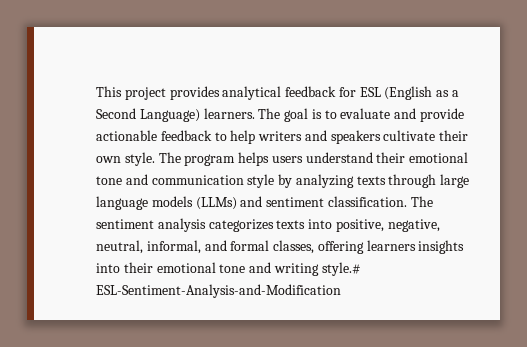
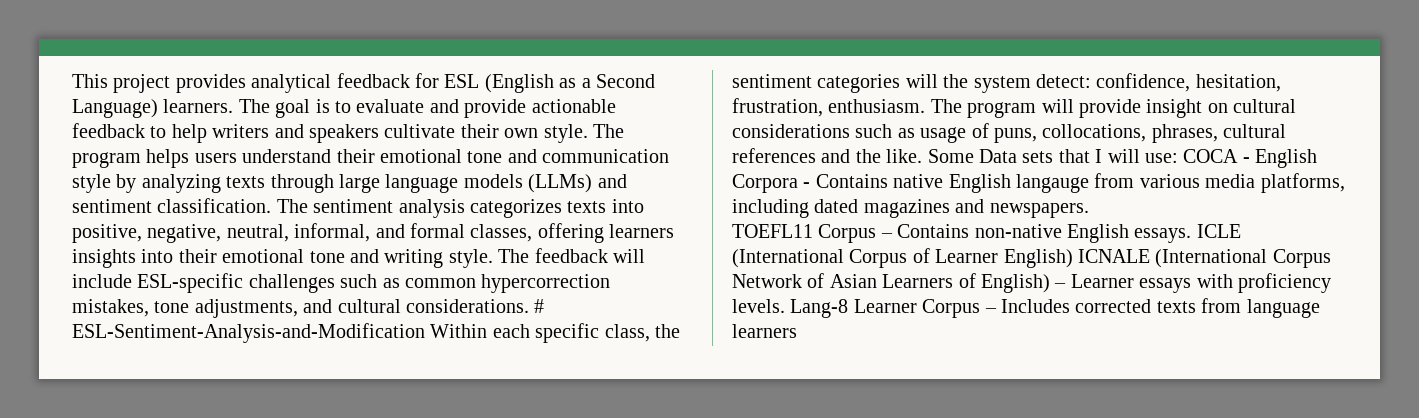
[321,262,361,276] [96,284,341,298] style.# ESL-Sentiment-Analysis-and-Modification -> [448,248,645,268] [72,273,611,293] [72,299,545,318] [72,323,680,343] [732,73,1281,93] [732,98,1297,118] [732,123,1287,143] [732,148,1318,168] [732,173,1345,193] [732,199,1089,218] [732,224,1241,243] [732,248,1331,268] [732,273,1331,293] [732,298,1320,318] [732,324,797,338] style. The feedback will include ESL-specific challenges such as common hypercorrection mistakes, tone adjustments, and cultural considerations. # ESL-Sentiment-Analysis-and-Modification Within each specific class, the sentiment categories will the system detect: confidence, hesitation, frustration, enthusiasm. The program will provide insight on cultural considerations such as usage of puns, collocations, phrases, cultural references and the like. Some Data sets that I will use: COCA - English Corpora - Contains native English langauge from various media platforms, including dated magazines and newspapers. // TOEFL11 Corpus – Contains non-native English essays. ICLE (International Corpus of Learner English) ICNALE (International Corpus Network of Asian Learners of English) – Learner essays with proficiency levels. Lang-8 Learner Corpus – Includes corrected texts from language learners

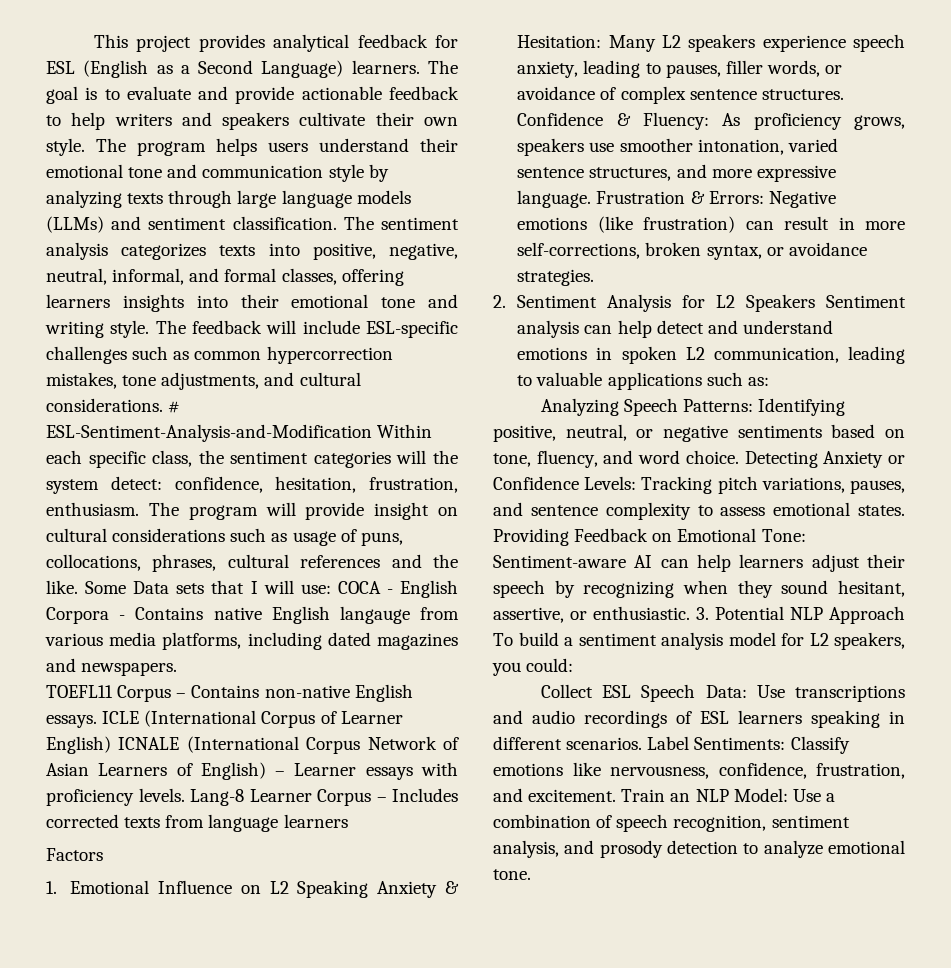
(797, 331) none -> [46,848,103,861] [46,880,459,898] [517,34,905,52] [517,60,843,78] [517,86,844,104] [517,112,905,130] [517,138,838,156] [517,164,836,182] [517,190,836,208] [517,216,905,233] [517,242,867,260] [517,269,595,286] [493,294,906,312] [517,320,834,338] [517,346,905,364] [517,372,769,390] [540,398,846,416] [493,424,906,442] [493,450,905,468] [493,476,905,494] [493,502,905,520] [493,528,806,546] [493,554,905,572] [493,580,905,598] [493,606,905,624] [493,632,905,650] [492,658,574,676] [540,684,905,702] [493,710,905,728] [493,736,850,754] [493,762,905,779] [493,788,835,802] [493,814,850,832] [493,840,905,858] [493,869,531,880] // Factors // 1. Emotional Influence on L2 Speaking Anxiety & Hesitation: Many L2 speakers experience speech anxiety, leading to pauses, filler words, or avoidance of complex sentence structures. Confidence & Fluency: As proficiency grows, speakers use smoother intonation, varied sentence structures, and more expressive language. Frustration & Errors: Negative emotions (like frustration) can result in more self-corrections, broken syntax, or avoidance strategies. // 2. Sentiment Analysis for L2 Speakers Sentiment analysis can help detect and understand emotions in spoken L2 communication, leading to valuable applications such as: // Analyzing Speech Patterns: Identifying positive, neutral, or negative sentiments based on tone, fluency, and word choice. Detecting Anxiety or Confidence Levels: Tracking pitch variations, pauses, and sentence complexity to assess emotional states. Providing Feedback on Emotional Tone: Sentiment-aware AI can help learners adjust their speech by recognizing when they sound hesitant, assertive, or enthusiastic. 3. Potential NLP Approach To build a sentiment analysis model for L2 speakers, you could: // Collect ESL Speech Data: Use transcriptions and audio recordings of ESL learners speaking in different scenarios. Label Sentiments: Classify emotions like nervousness, confidence, frustration, and excitement. Train an NLP Model: Use a combination of speech recognition, sentiment analysis, and prosody detection to analyze emotional tone.

